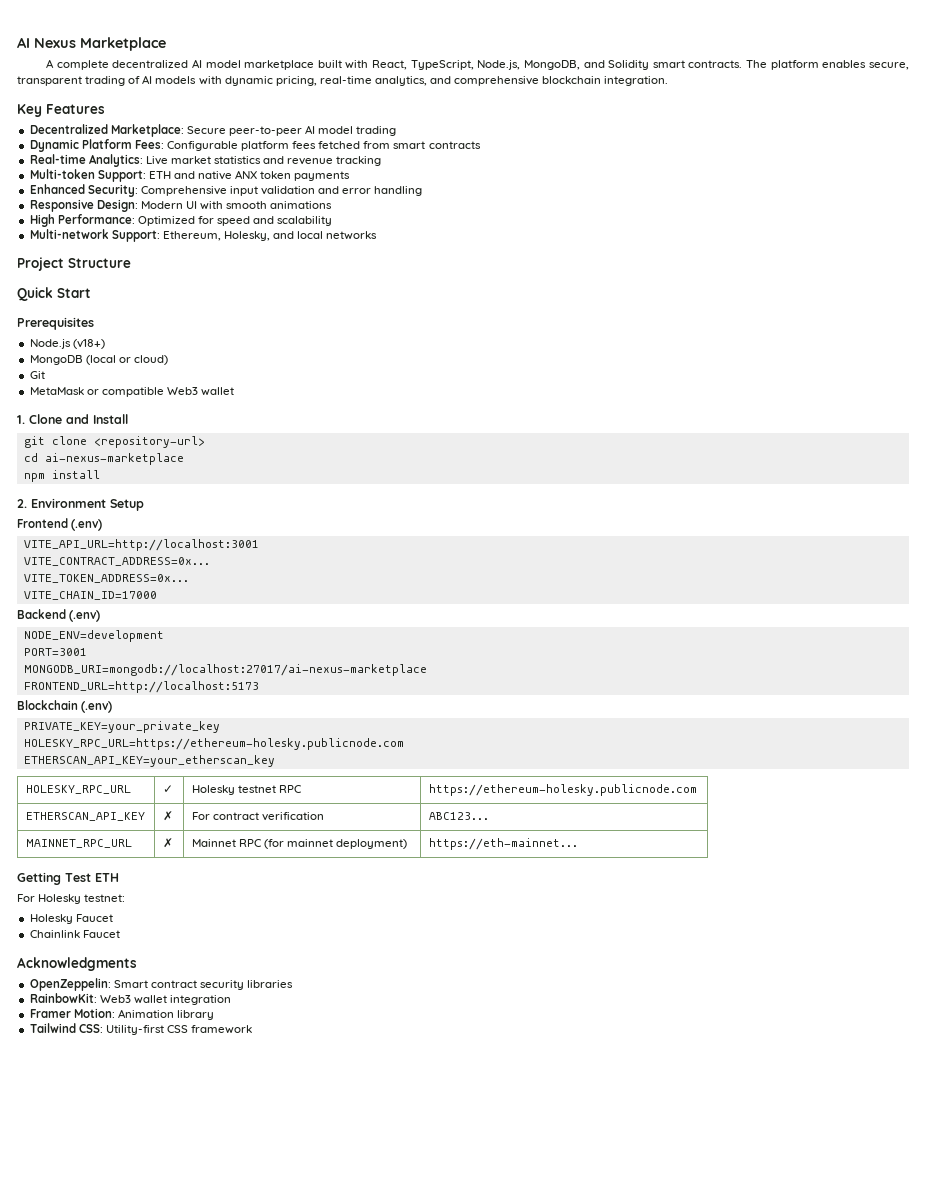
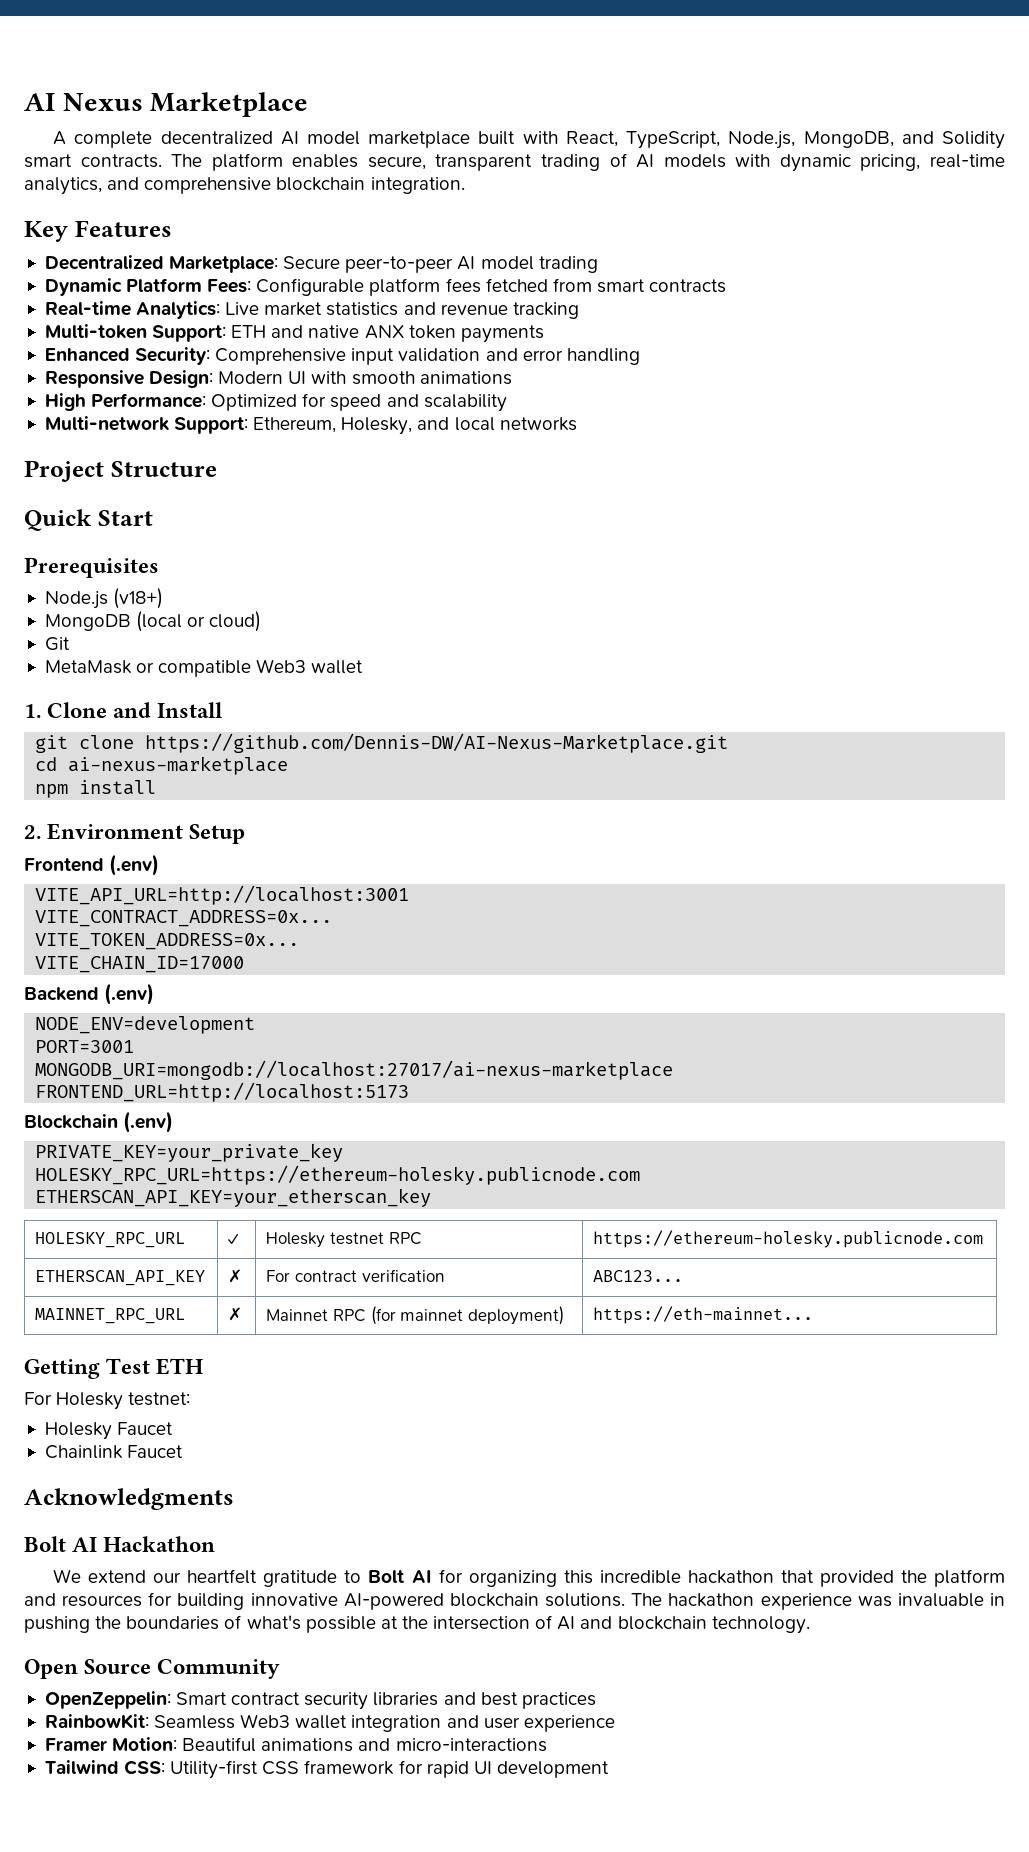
[93,436,205,448] <repository-url> -> [145,733,729,753] https://github.com/Dennis-DW/AI-Nexus-Marketplace.git
(137, 964) none -> [24,1536,216,1552] [53,1569,1005,1587] [24,1592,1006,1610] [24,1615,810,1634] [24,1659,281,1679] // Bolt AI Hackathon // We extend our heartfelt gratitude to Bolt AI for organizing this incredible hackathon that provided the platform and resources for building innovative AI-powered blockchain solutions. The hackathon experience was invaluable in pushing the boundaries of what's possible at the intersection of AI and blockchain technology. // Open Source Community
(294, 984) none -> [443,1692,596,1709] and best practices
(97, 998) none -> [154,1715,236,1729] Seamless
(231, 1000) none -> [446,1715,615,1732] and user experience
[117,1009,214,1020] Animation library -> [182,1737,547,1752] Beautiful animations and micro-interactions
(253, 1029) none -> [398,1760,609,1778] for rapid UI development

